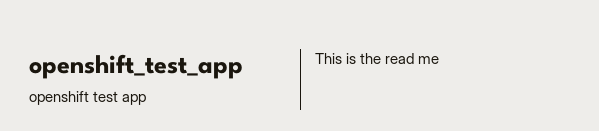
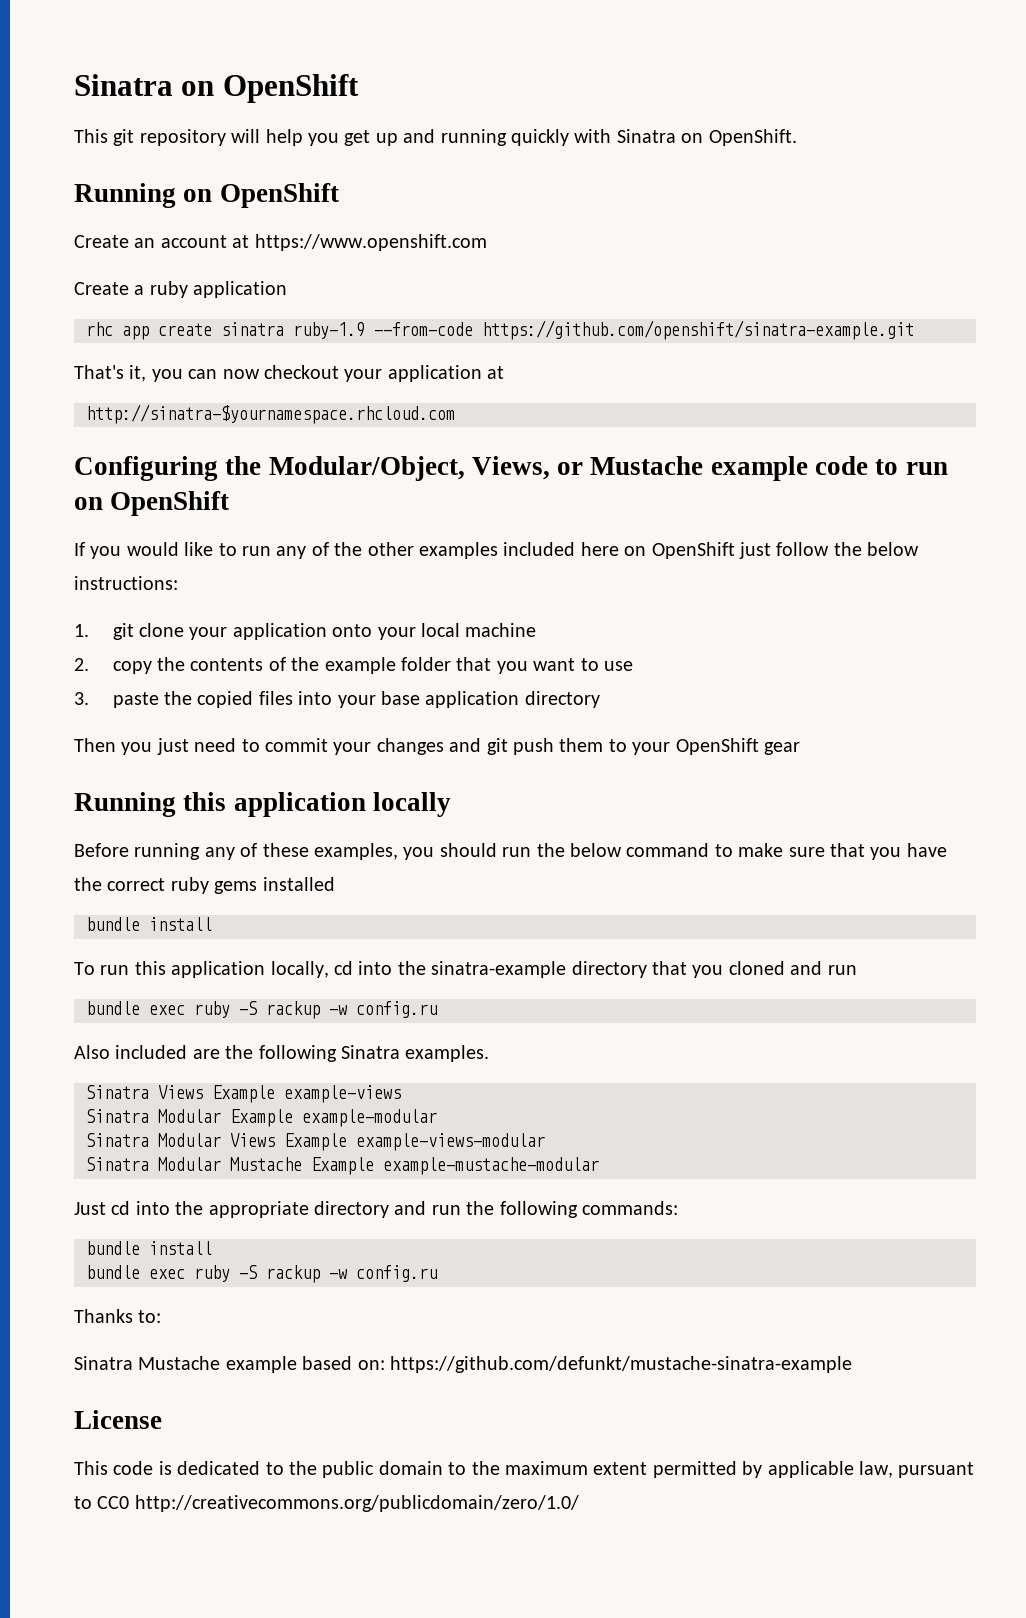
[29,54,243,79] [29,91,147,105] [315,53,440,64] openshift_test_app // openshift test app // This is the read me -> [74,74,359,103] [74,129,797,146] [74,183,339,208] [74,234,487,251] [74,281,288,298] [86,320,914,340] [74,365,505,382] [86,404,455,424] [74,456,948,481] [74,491,230,516] [74,542,920,559] [74,576,178,590] [74,623,537,640] [74,657,634,674] [74,691,600,708] [74,738,800,755] [74,792,451,817] [74,843,947,860] [74,877,335,894] [86,917,212,931] [74,961,857,978] [86,1001,437,1019] [74,1045,490,1062] [86,1085,401,1103] [86,1109,437,1127] [86,1133,545,1151] [86,1157,599,1175] [74,1201,678,1218] [86,1241,212,1255] [86,1265,437,1283] [74,1309,162,1323] [74,1356,852,1373] [74,1410,162,1429] [74,1461,975,1478] [74,1495,579,1512] Sinatra on OpenShift // This git repository will help you get up and running quickly with Sinatra on OpenShift. // Running on OpenShift // Create an account at https://www.openshift.com // Create a ruby application // rhc app create sinatra ruby-1.9 --from-code https://github.com/openshift/sinatra-example.git // That's it, you can now checkout your application at // http://sinatra-$yournamespace.rhcloud.com // Configuring the Modular/Object, Views, or Mustache example code to run on OpenShift // If you would like to run any of the other examples included here on OpenShift just follow the below instructions: // 1. git clone your application onto your local machine // 2. copy the contents of the example folder that you want to use // 3. paste the copied files into your base application directory // Then you just need to commit your changes and git push them to your OpenShift gear // Running this application locally // Before running any of these examples, you should run the below command to make sure that you have the correct ruby gems installed // bundle install // To run this application locally, cd into the sinatra-example directory that you cloned and run // bundle exec ruby -S rackup -w config.ru // Also included are the following Sinatra examples. // Sinatra Views Example example-views // Sinatra Modular Example example-modular // Sinatra Modular Views Example example-views-modular // Sinatra Modular Mustache Example example-mustache-modular // Just cd into the appropriate directory and run the following commands: // bundle install // bundle exec ruby -S rackup -w config.ru // Thanks to: // Sinatra Mustache example based on: https://github.com/defunkt/mustache-sinatra-example // License // This code is dedicated to the public domain to the maximum extent permitted by applicable law, pursuant to CC0 http://creativecommons.org/publicdomain/zero/1.0/

